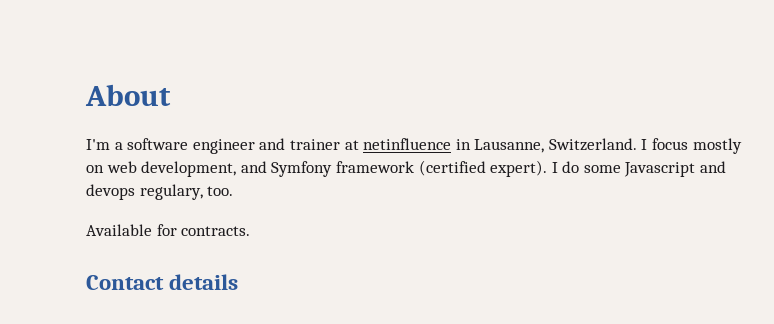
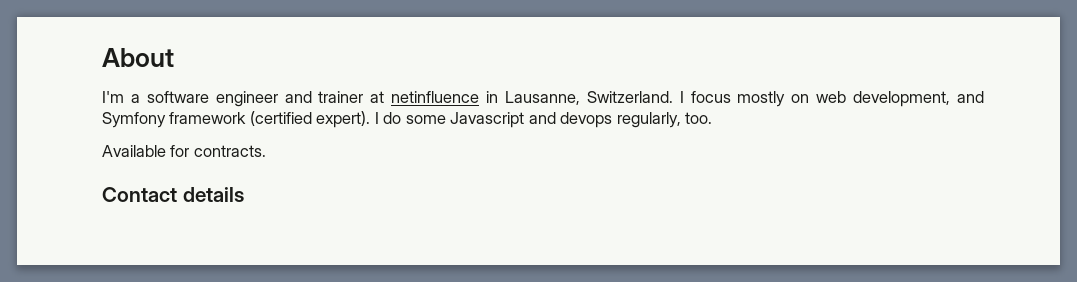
[139,184,203,200] regulary, -> [616,112,681,128] regularly,

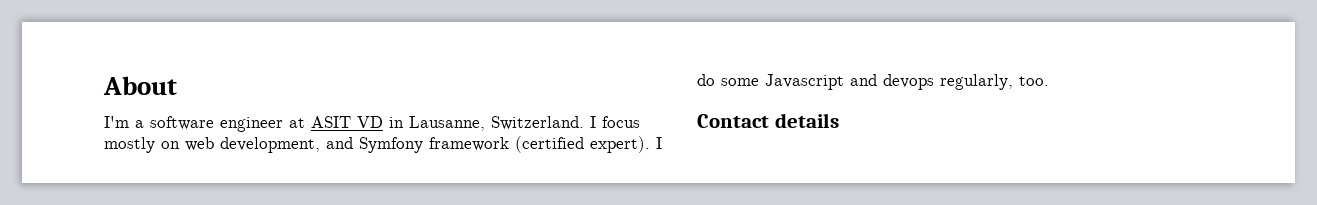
[284,91,480,103] and trainer at netinfluence -> [289,116,383,128] at ASIT VD
[102,145,266,157] // Available for contracts. -> (1049, 81) none

